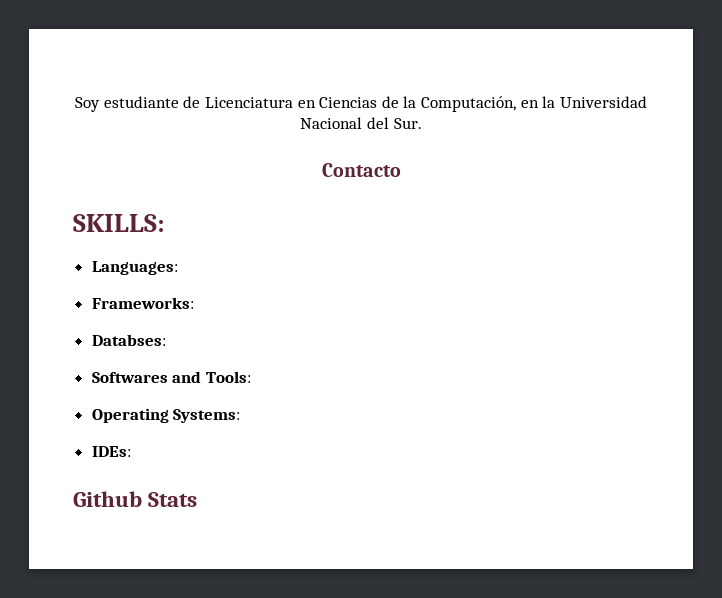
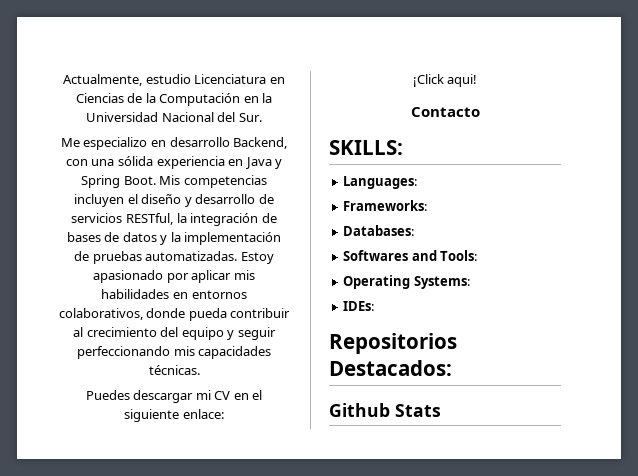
[75,96,201,112] Soy estudiante de -> [63,74,191,86] Actualmente, estudio
[420,96,516,112] Computación, -> [159,93,241,106] Computación
(422, 123) none -> [60,137,288,150] [65,156,283,169] [81,175,267,188] [74,194,274,207] [71,213,277,226] [66,232,282,245] [74,251,274,264] [93,270,255,283] [101,289,247,299] [58,308,291,321] [73,327,276,340] [76,346,272,359] [148,365,200,375] [85,390,263,403] [124,409,224,422] [412,74,478,87] // Me especializo en desarrollo Backend, con una sólida experiencia en Java y Spring Boot. Mis competencias incluyen el diseño y desarrollo de servicios RESTful, la integración de bases de datos y la implementación de pruebas automatizadas. Estoy apasionado por aplicar mis habilidades en entornos colaborativos, donde pueda contribuir al crecimiento del equipo y seguir perfeccionando mis capacidades técnicas. // Puedes descargar mi CV en el siguiente enlace: // ¡Click aqui!
[91,334,166,346] Databses: -> [343,225,415,236] Databases:
(131, 451) none -> [329,333,457,354] [329,360,452,376] // Repositorios Destacados:

